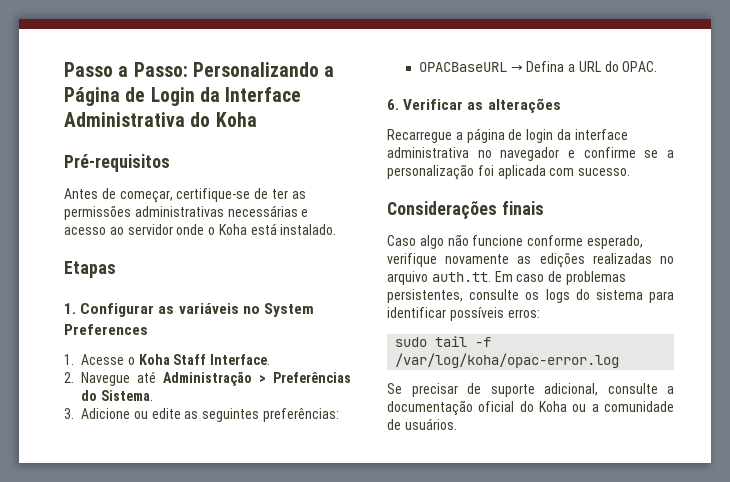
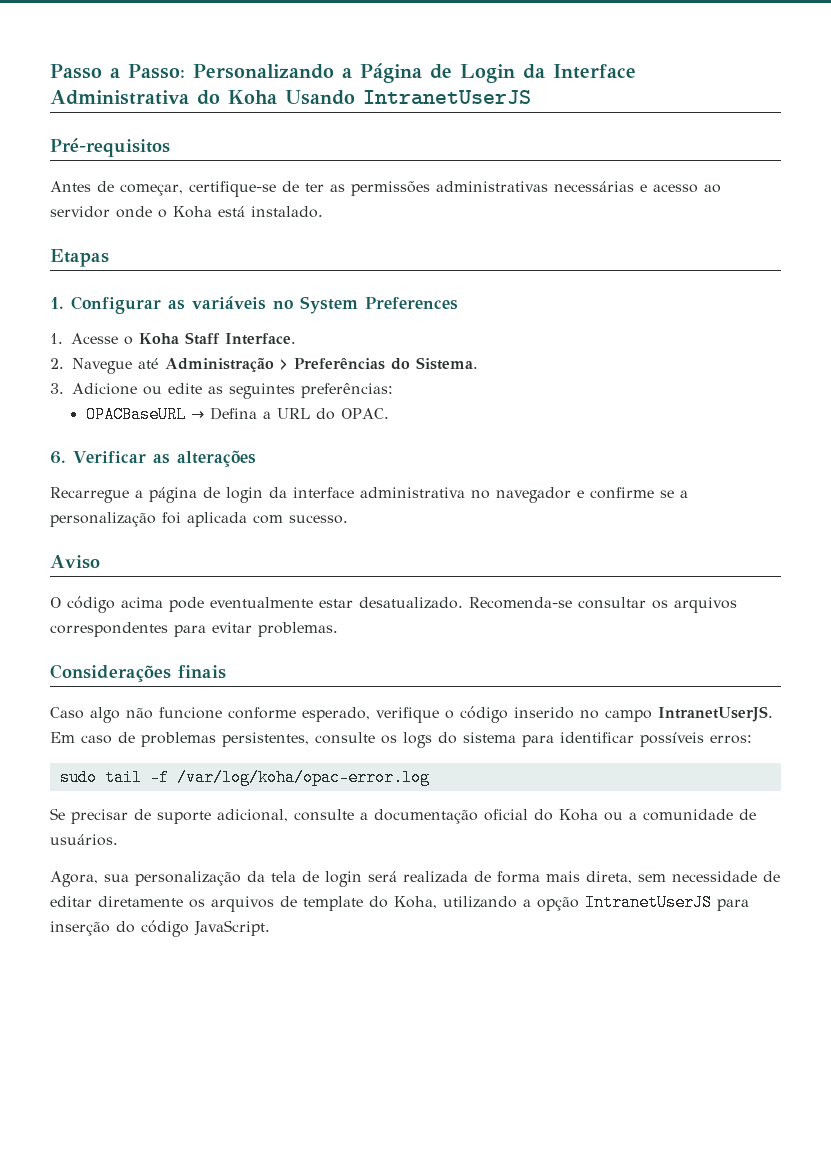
(257, 119) none -> [285,90,531,105] Usando IntranetUserJS
(631, 172) none -> [50,555,100,569] [50,596,737,613] [50,622,338,637] // Aviso // O código acima pode eventualmente estar desatualizado. Recomenda-se consultar os arquivos correspondentes para evitar problemas.
[445,252,674,268] [387,271,491,285] novamente as edições realizadas no arquivo auth.tt. -> [445,706,773,723] o código inserido no campo IntranetUserJS.
(457, 424) none -> [50,871,780,887] [50,894,749,912] [50,920,270,937] // Agora, sua personalização da tela de login será realizada de forma mais direta, sem necessidade de editar diretamente os arquivos de template do Koha, utilizando a opção IntranetUserJS para inserção do código JavaScript.

